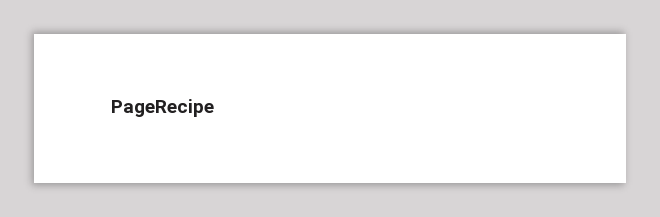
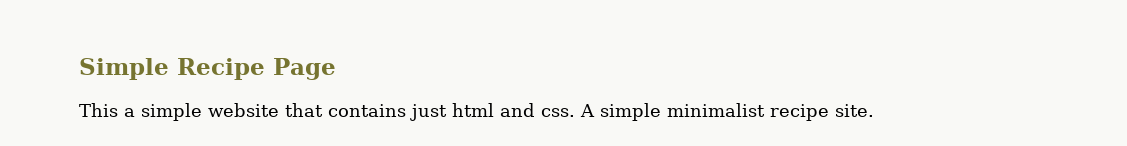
[111,99,214,117] PageRecipe -> [79,58,336,80] [79,103,874,121] Simple Recipe Page // This a simple website that contains just html and css. A simple minimalist recipe site.

